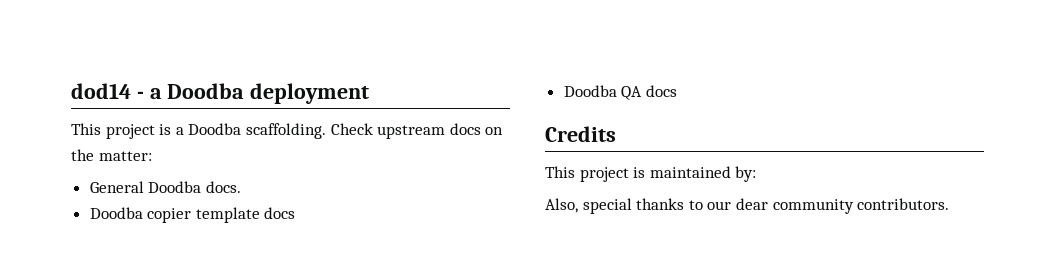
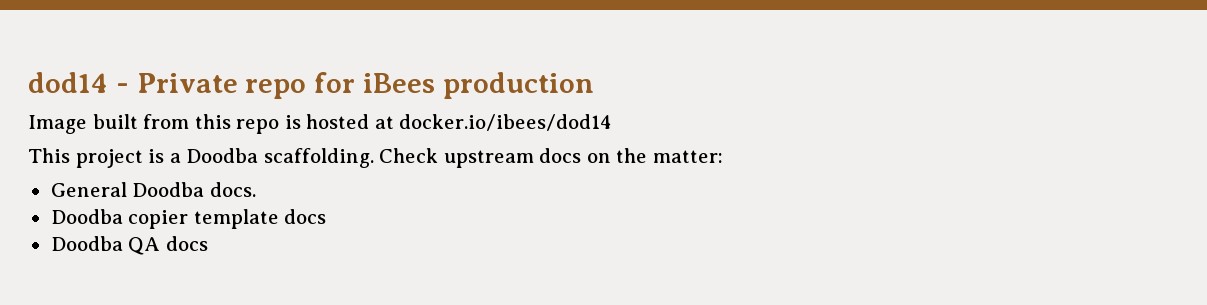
[149,83,370,104] a Doodba deployment -> [136,72,594,99] [28,114,613,134] Private repo for iBees production // Image built from this repo is hosted at docker.io/ibees/dod14
[545,126,616,142] [545,166,757,182] [545,198,950,214] // Credits // This project is maintained by: // Also, special thanks to our dear community contributors. -> (208, 243) none

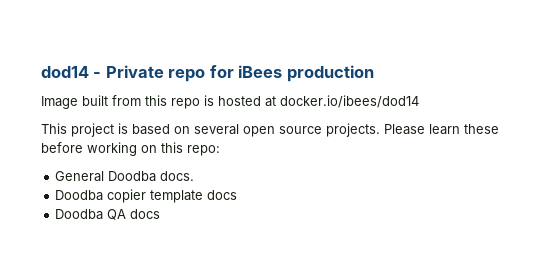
[169,148,723,168] a Doodba scaffolding. Check upstream docs on the matter: -> [132,123,499,137] [41,142,220,156] based on several open source projects. Please learn these before working on this repo:

